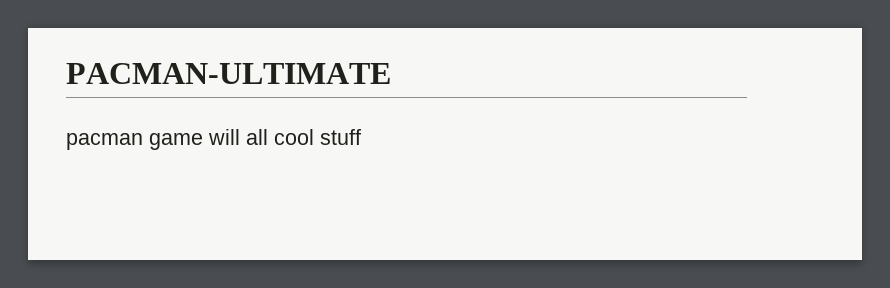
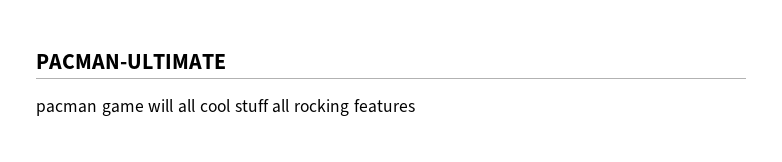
(361, 137) none -> [272,99,415,116] all rocking features

